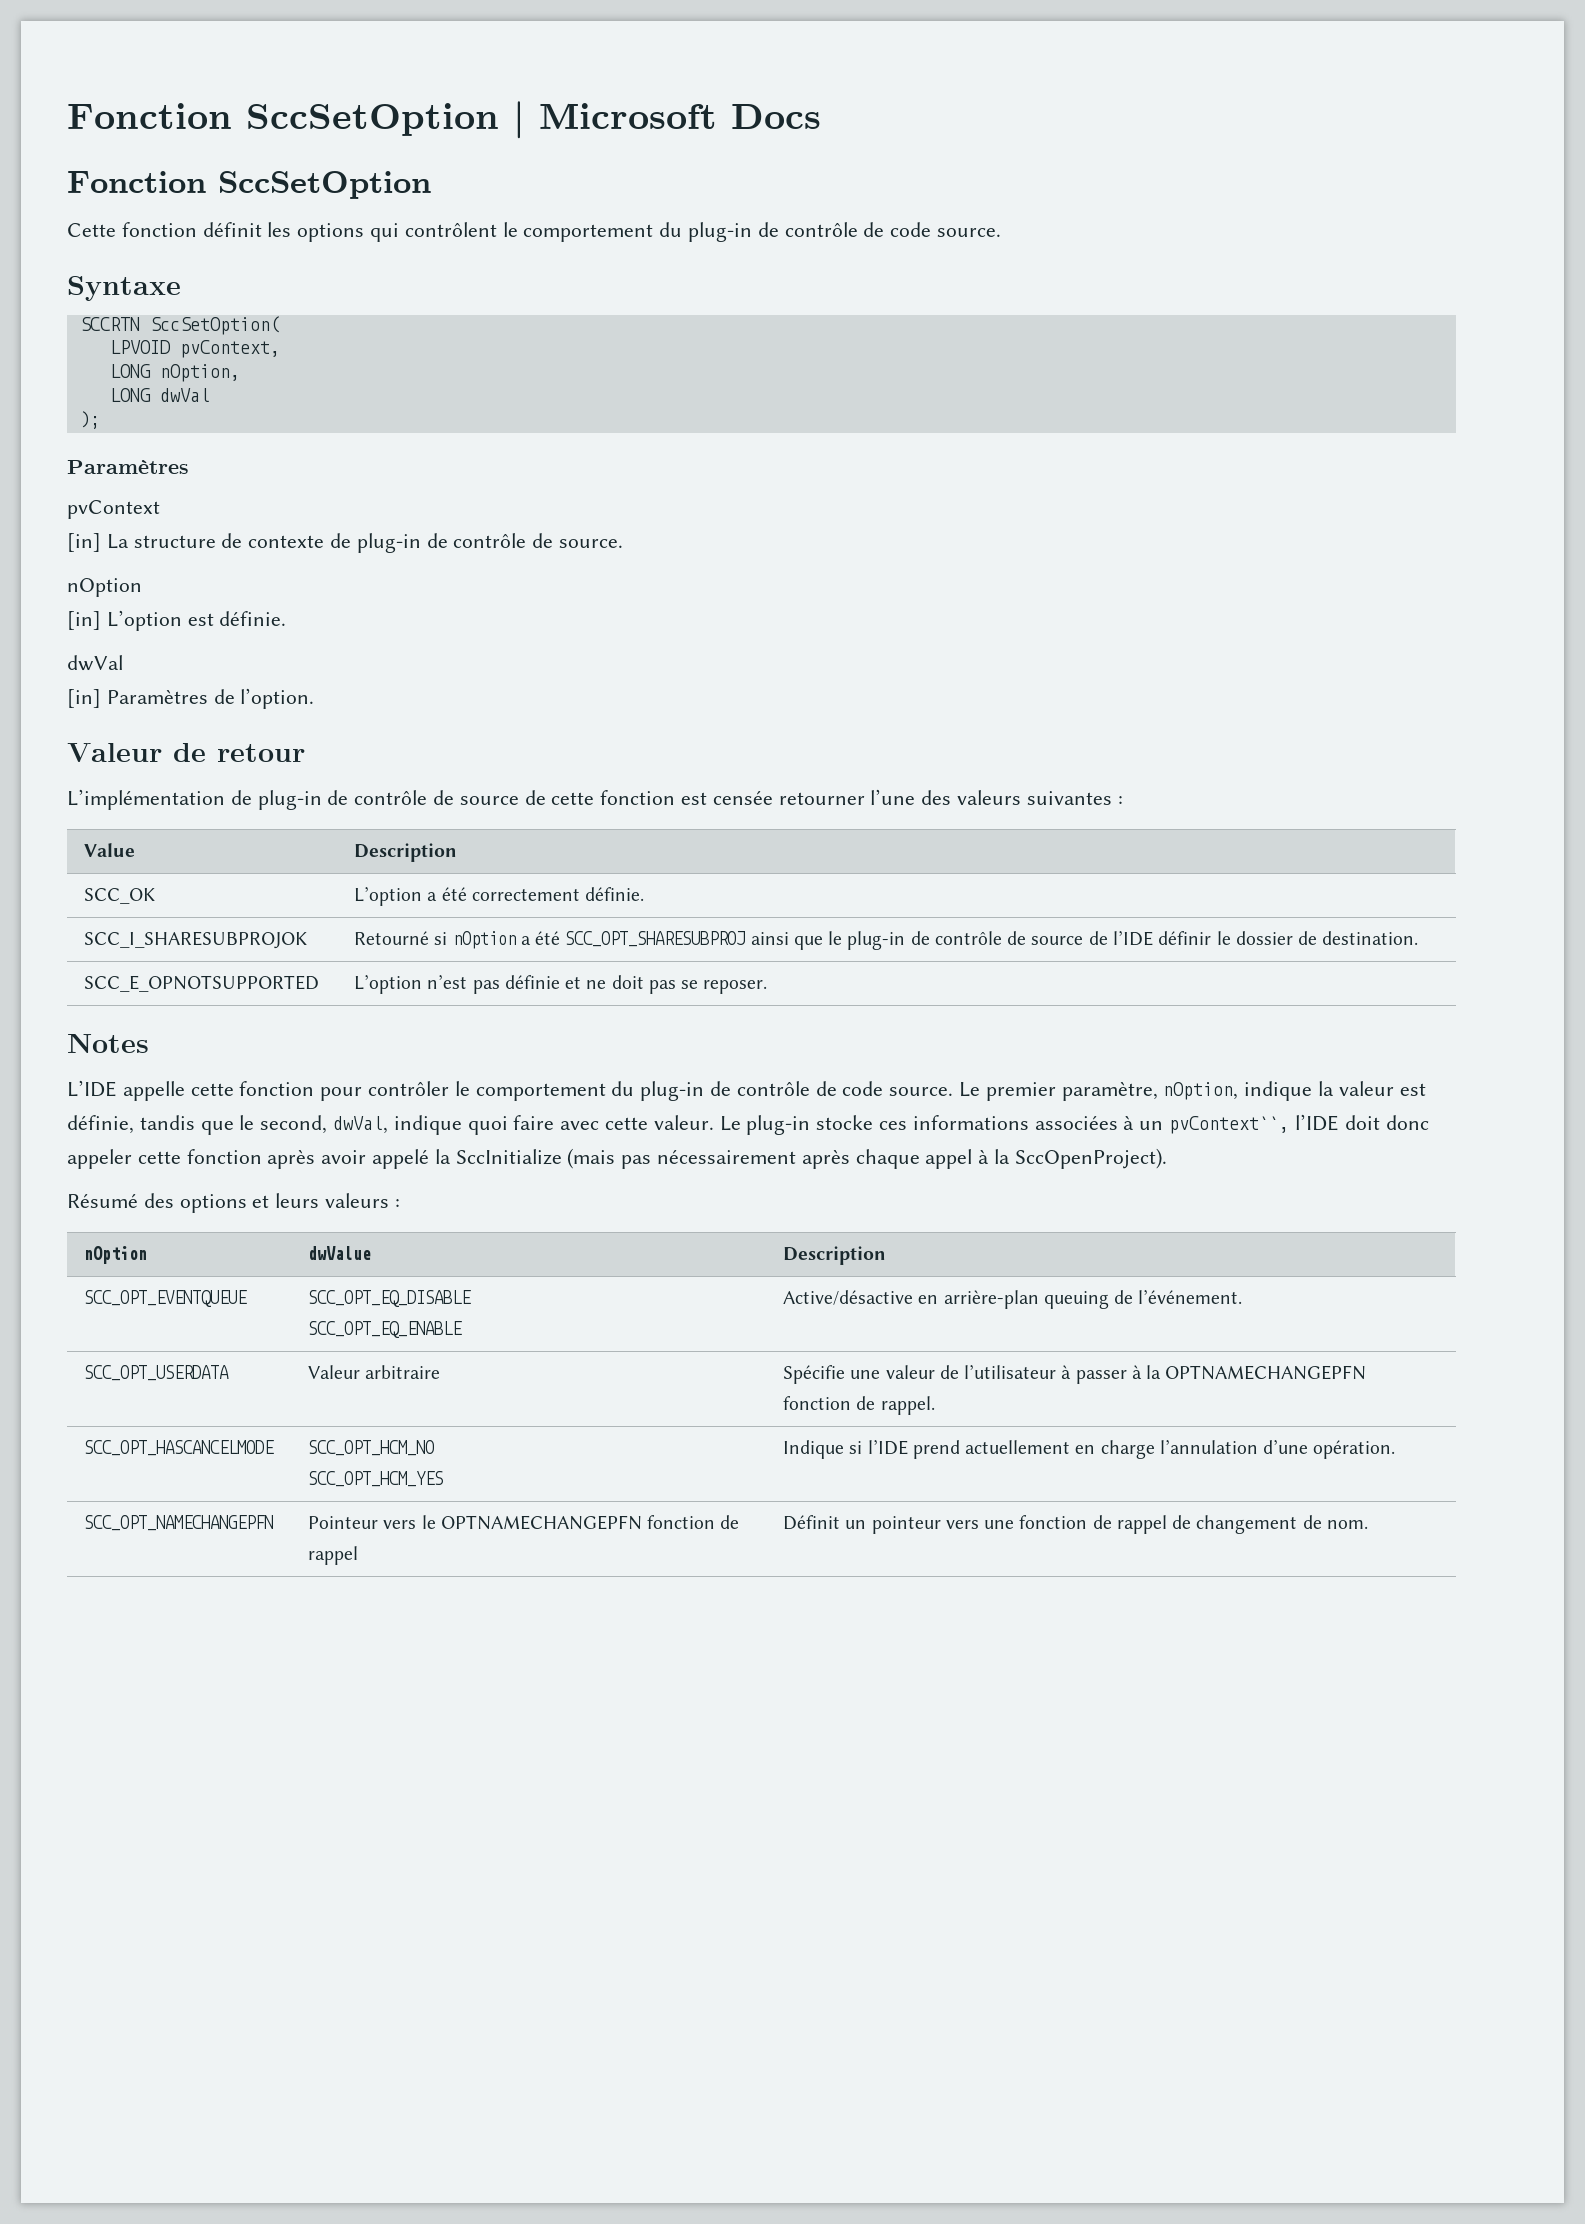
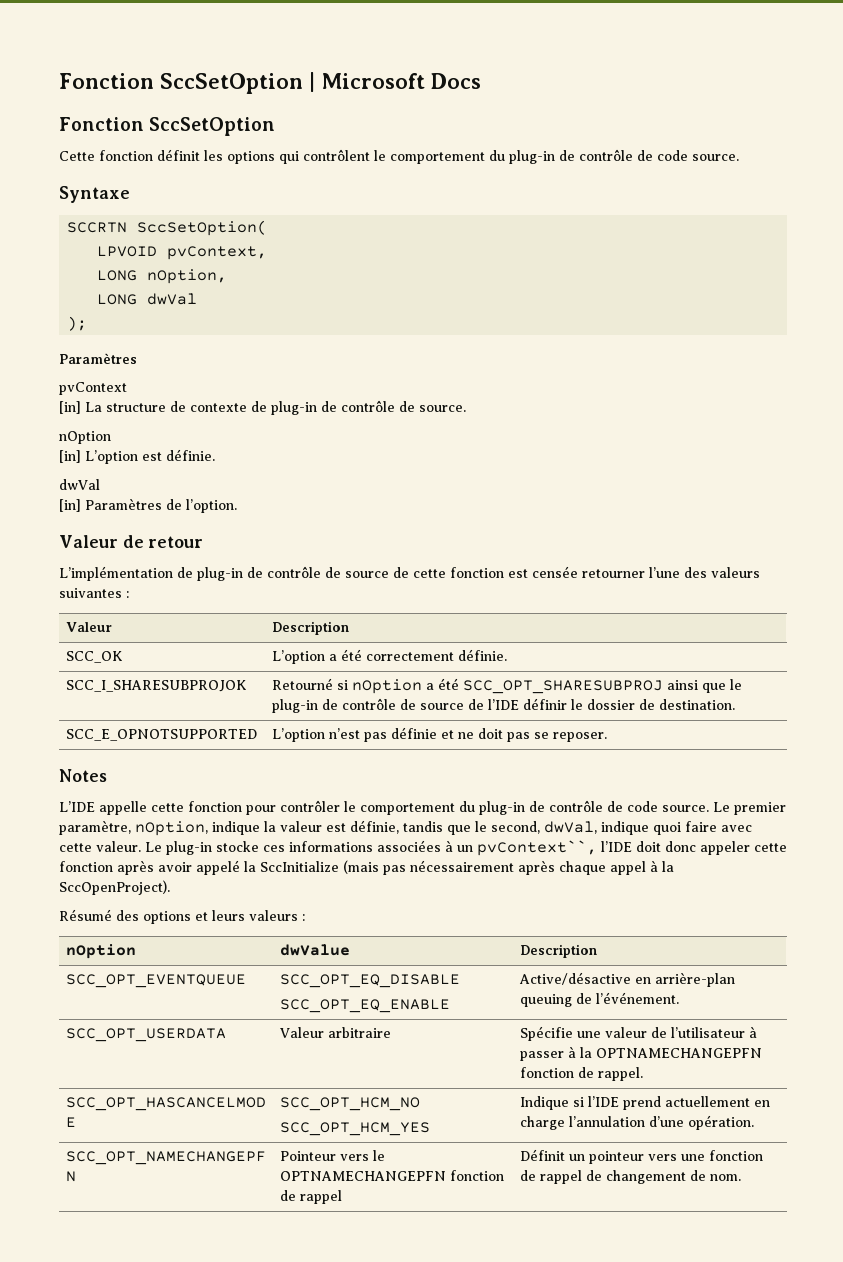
[84,843,136,857] Value -> [66,622,113,632] Valeur

